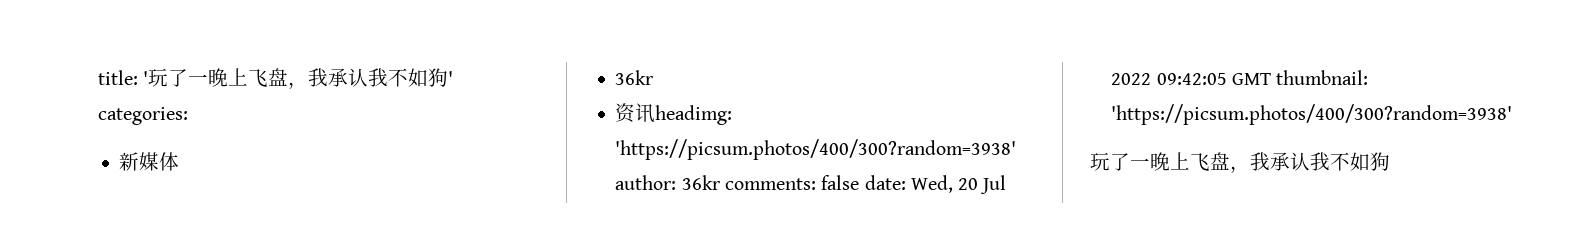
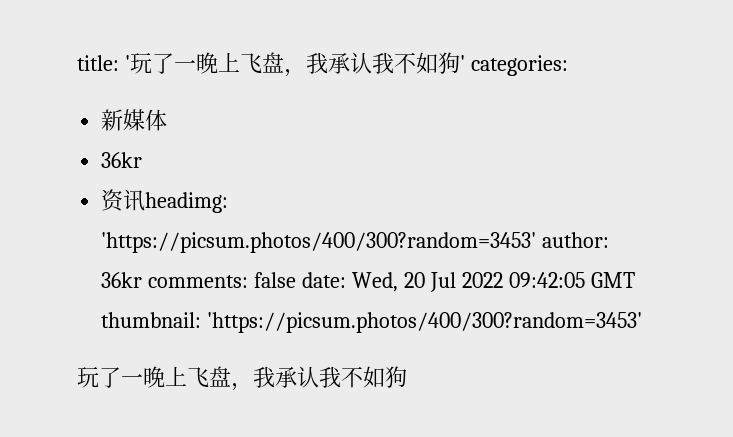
[615,139,1017,160] 'https://picsum.photos/400/300?random=3938' -> [101,232,537,253] 'https://picsum.photos/400/300?random=3453'
[1111,104,1513,125] 'https://picsum.photos/400/300?random=3938' -> [207,312,643,333] 'https://picsum.photos/400/300?random=3453'

